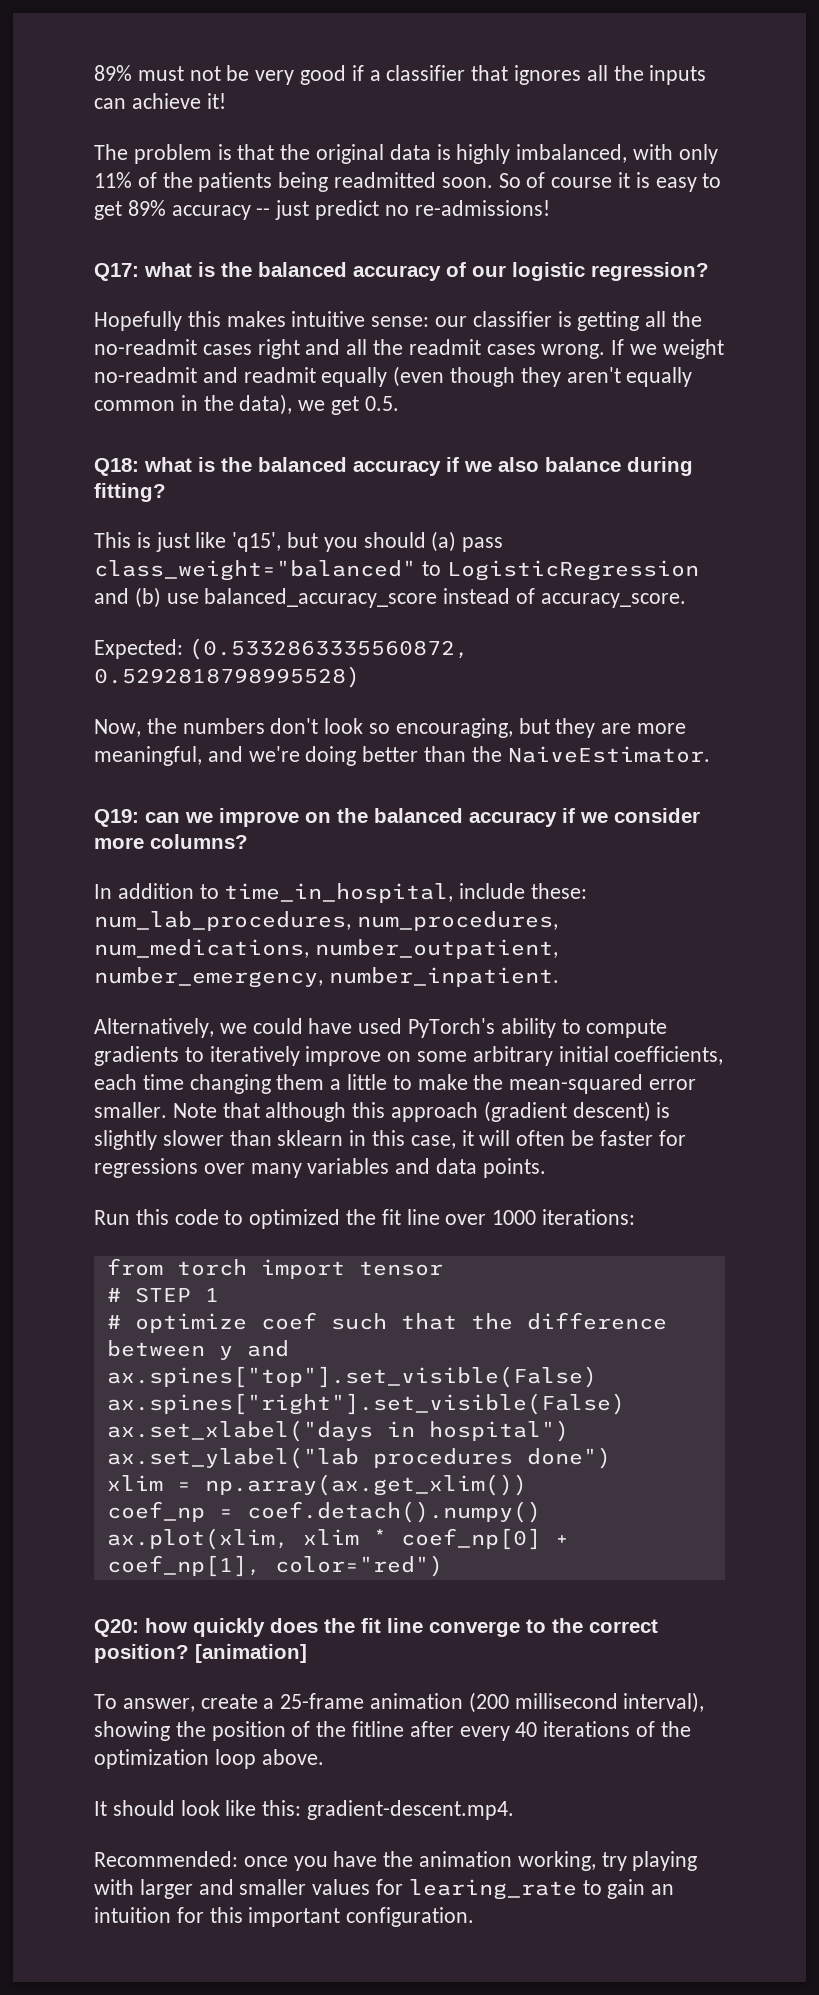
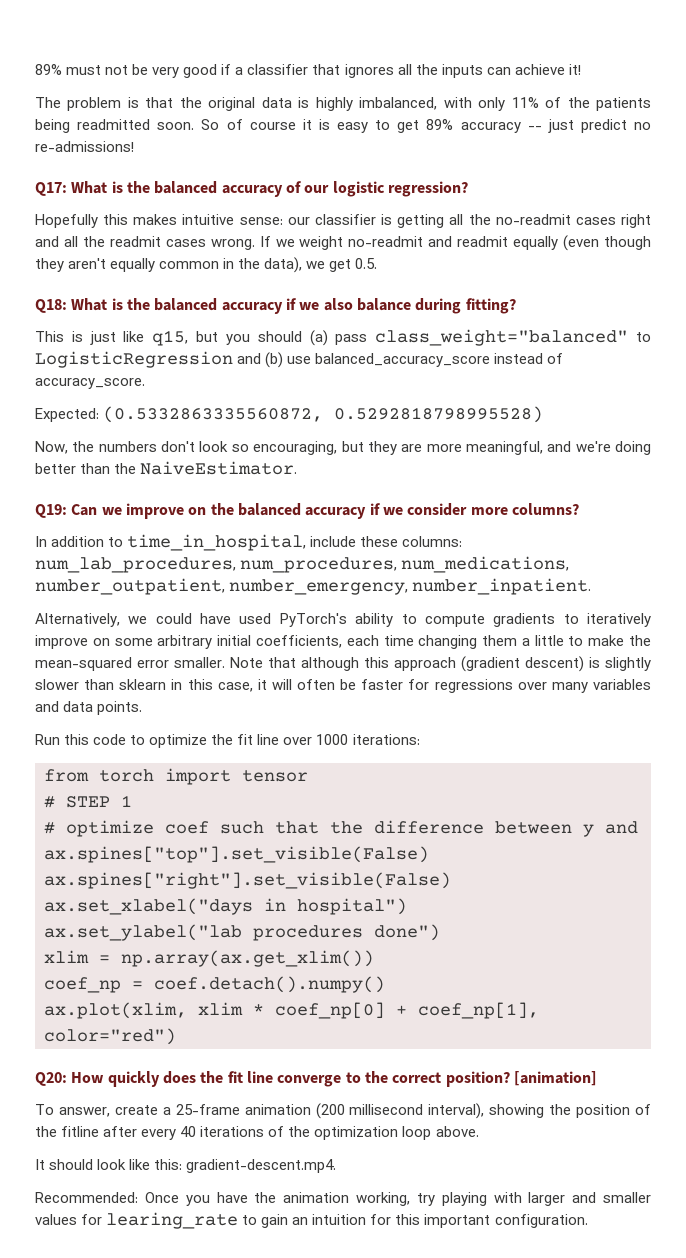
[144,262,192,277] what -> [71,181,108,194] What
[144,457,192,472] what -> [71,298,108,311] What
[232,532,282,552] 'q15', -> [152,330,189,346] q15,
[145,812,180,823] can -> [71,504,98,516] Can
[531,883,588,899] these: -> [360,536,463,547] these columns:
[249,1209,341,1229] optimized -> [149,734,208,748] optimize
[145,1618,187,1633] how -> [71,1072,105,1083] How
[243,1856,288,1867] once -> [144,1192,179,1203] Once

